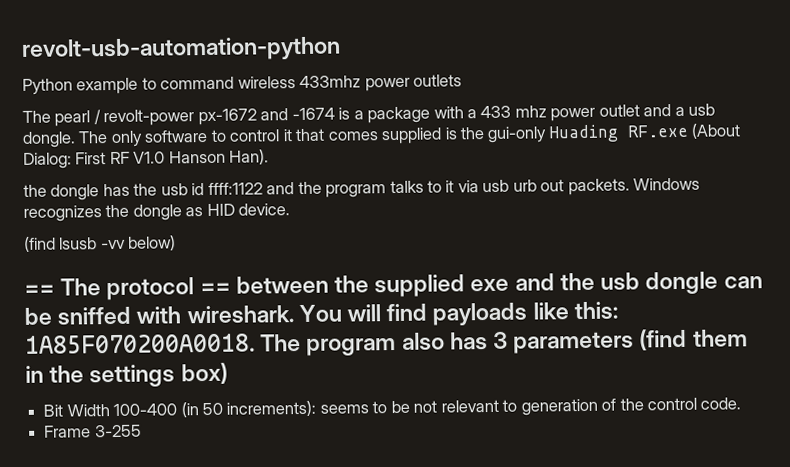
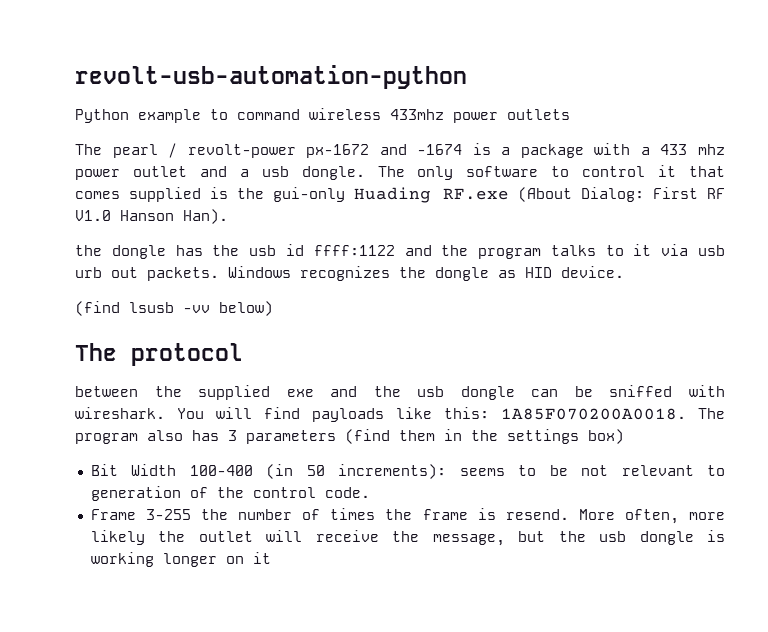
[24,284,55,296] == -> (273, 308) none
[199,282,231,295] == -> (243, 354) //
(142, 431) none -> [201,508,725,524] [90,530,725,546] [90,552,271,567] the number of times the frame is resend. More often, more likely the outlet will receive the message, but the usb dongle is working longer on it

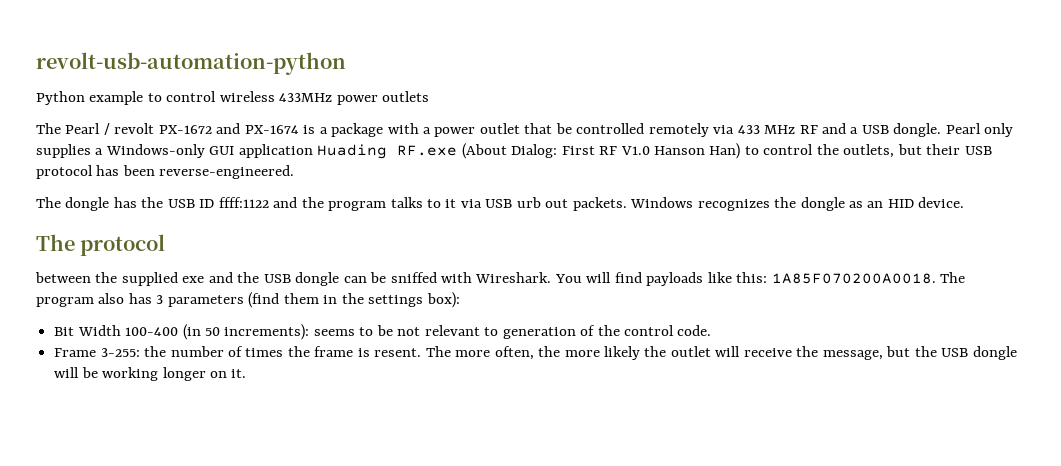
[237,108,444,120] command wireless 433mhz -> [166,91,333,102] control wireless 433MHz
[112,143,463,158] pearl / revolt-power px-1672 and -1674 -> [65,123,299,135] Pearl / revolt PX-1672 and PX-1674
[660,144,726,155] [75,165,725,180] [75,187,346,202] 433 mhz power outlet and a usb dongle. The only software to control it that comes supplied is the gui-only -> [434,123,1014,137] [36,144,313,158] power outlet that be controlled remotely via 433 MHz RF and a USB dongle. Pearl only supplies a Windows-only GUI application
[183,209,228,224] [75,245,102,256] Han). // the -> [709,143,992,159] [36,165,295,179] [36,197,61,208] Han) to control the outlets, but their USB protocol has been reverse-engineered. // The
[249,244,304,256] usb id -> [167,199,215,208] USB ID
[698,245,726,256] usb -> [485,199,513,208] USB
(516, 274) none -> [867,201,884,208] an
[75,301,273,316] // (find lsusb -vv below) -> (965, 202) none
[417,386,445,397] usb -> [263,274,291,283] USB
[75,407,165,419] wireshark. -> [475,272,552,283] Wireshark.
[588,429,624,444] box) -> [426,292,460,308] box):
[146,509,192,520] 3-255 -> [100,348,140,357] 3-255:
[505,509,679,524] resend. More often, -> [374,346,561,360] resent. The more often, the
[599,530,725,545] usb dongle is -> [941,346,1017,360] [54,367,98,378] USB dongle will be
[252,552,271,564] it -> [231,369,247,378] it.

